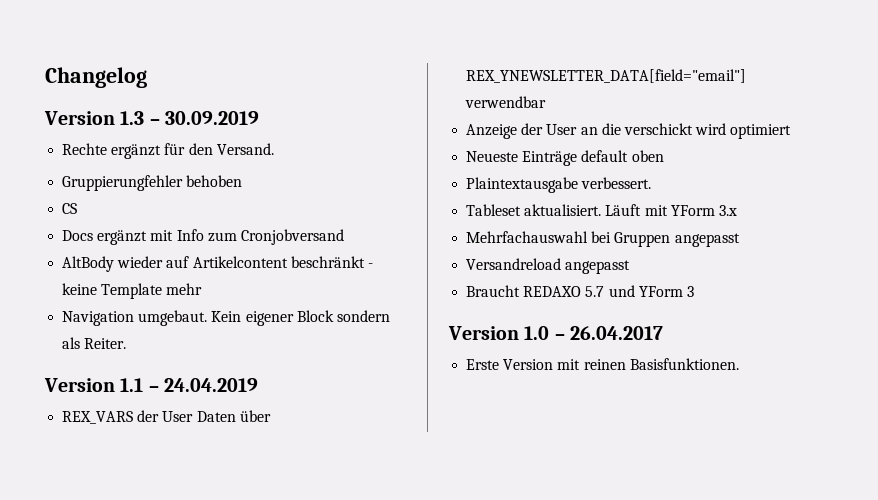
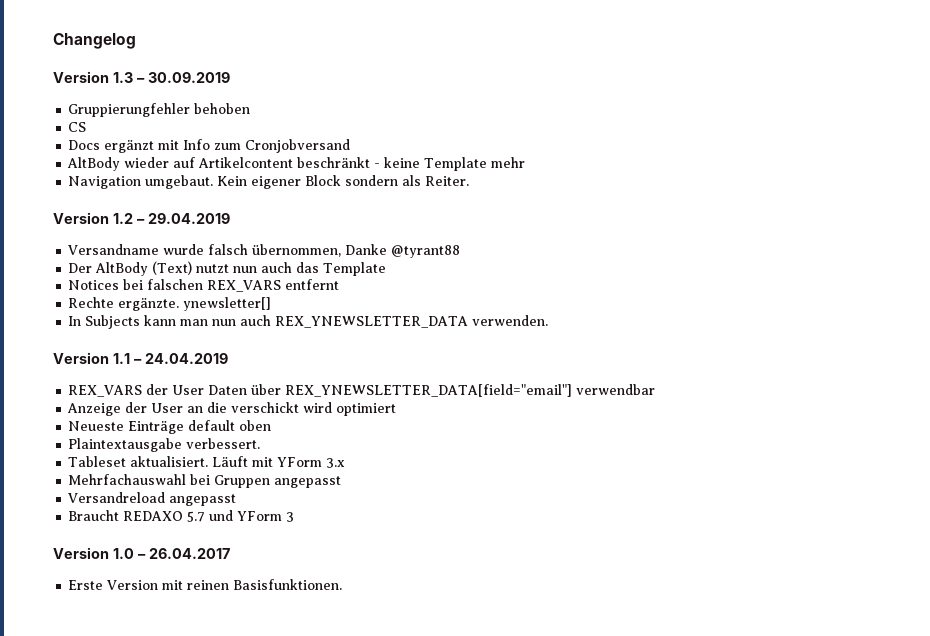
[62,143,274,159] // Rechte ergänzt für den Versand. -> (230, 77) none
(127, 343) none -> [53,212,230,224] [68,244,461,258] [68,261,387,276] [68,279,340,292] [68,297,272,311] [68,315,549,329] // Version 1.2 – 29.04.2019 // Versandname wurde falsch übernommen, Danke @tyrant88 // Der AltBody (Text) nutzt nun auch das Template // Notices bei falschen REX_VARS entfernt // Rechte ergänzte. ynewsletter[] // In Subjects kann man nun auch REX_YNEWSLETTER_DATA verwenden.

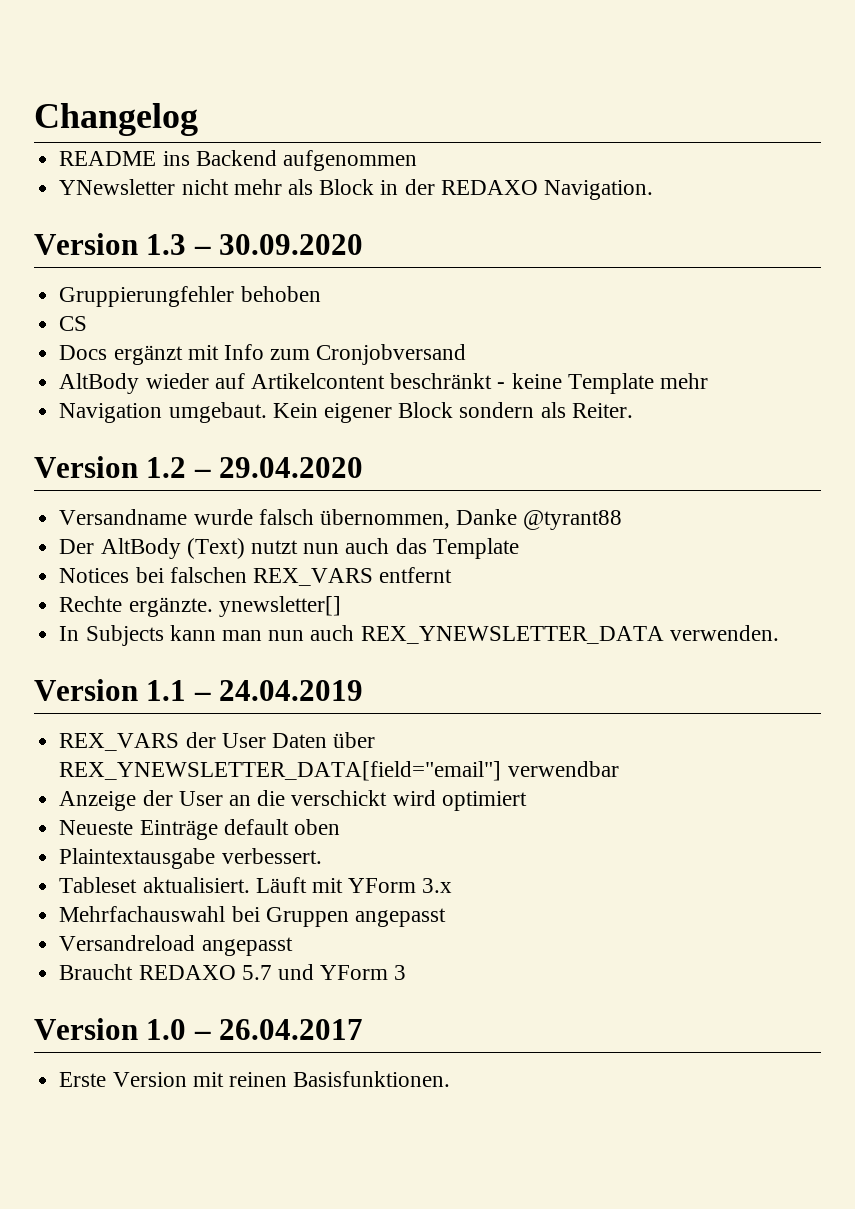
(136, 41) none -> [59,150,417,171] [59,179,653,200] // README ins Backend aufgenommen // YNewsletter nicht mehr als Block in der REDAXO Navigation.
[147,72,230,83] 30.09.2019 -> [219,234,364,255] 30.09.2020
[147,213,230,224] 29.04.2019 -> [219,457,364,478] 29.04.2020

